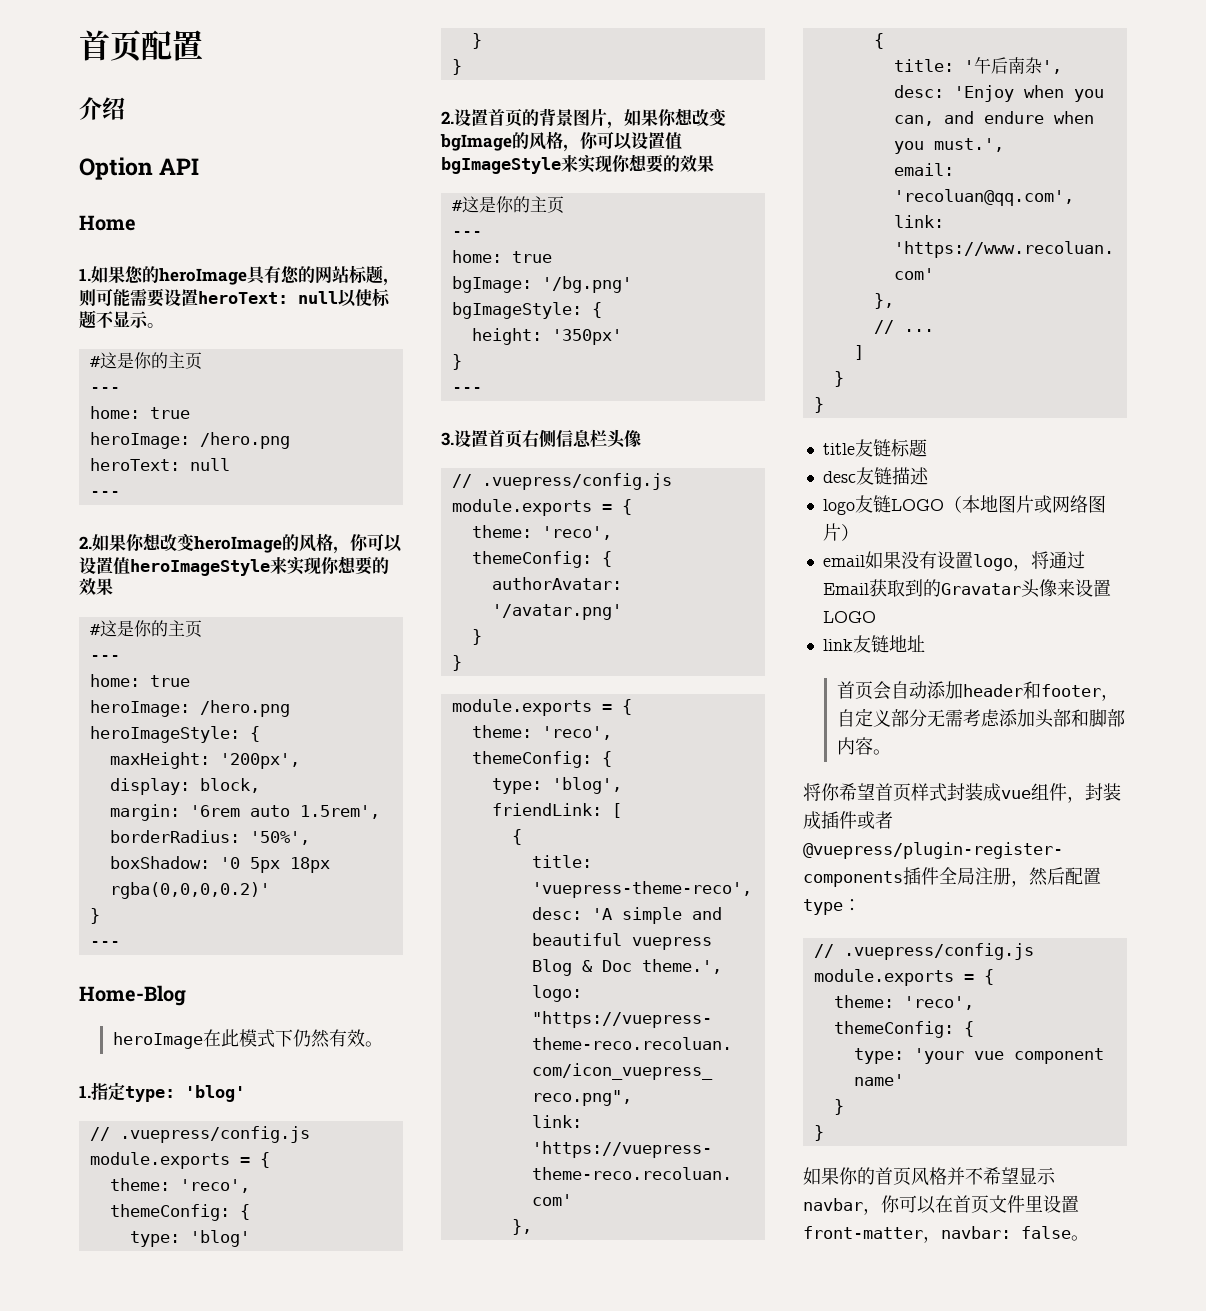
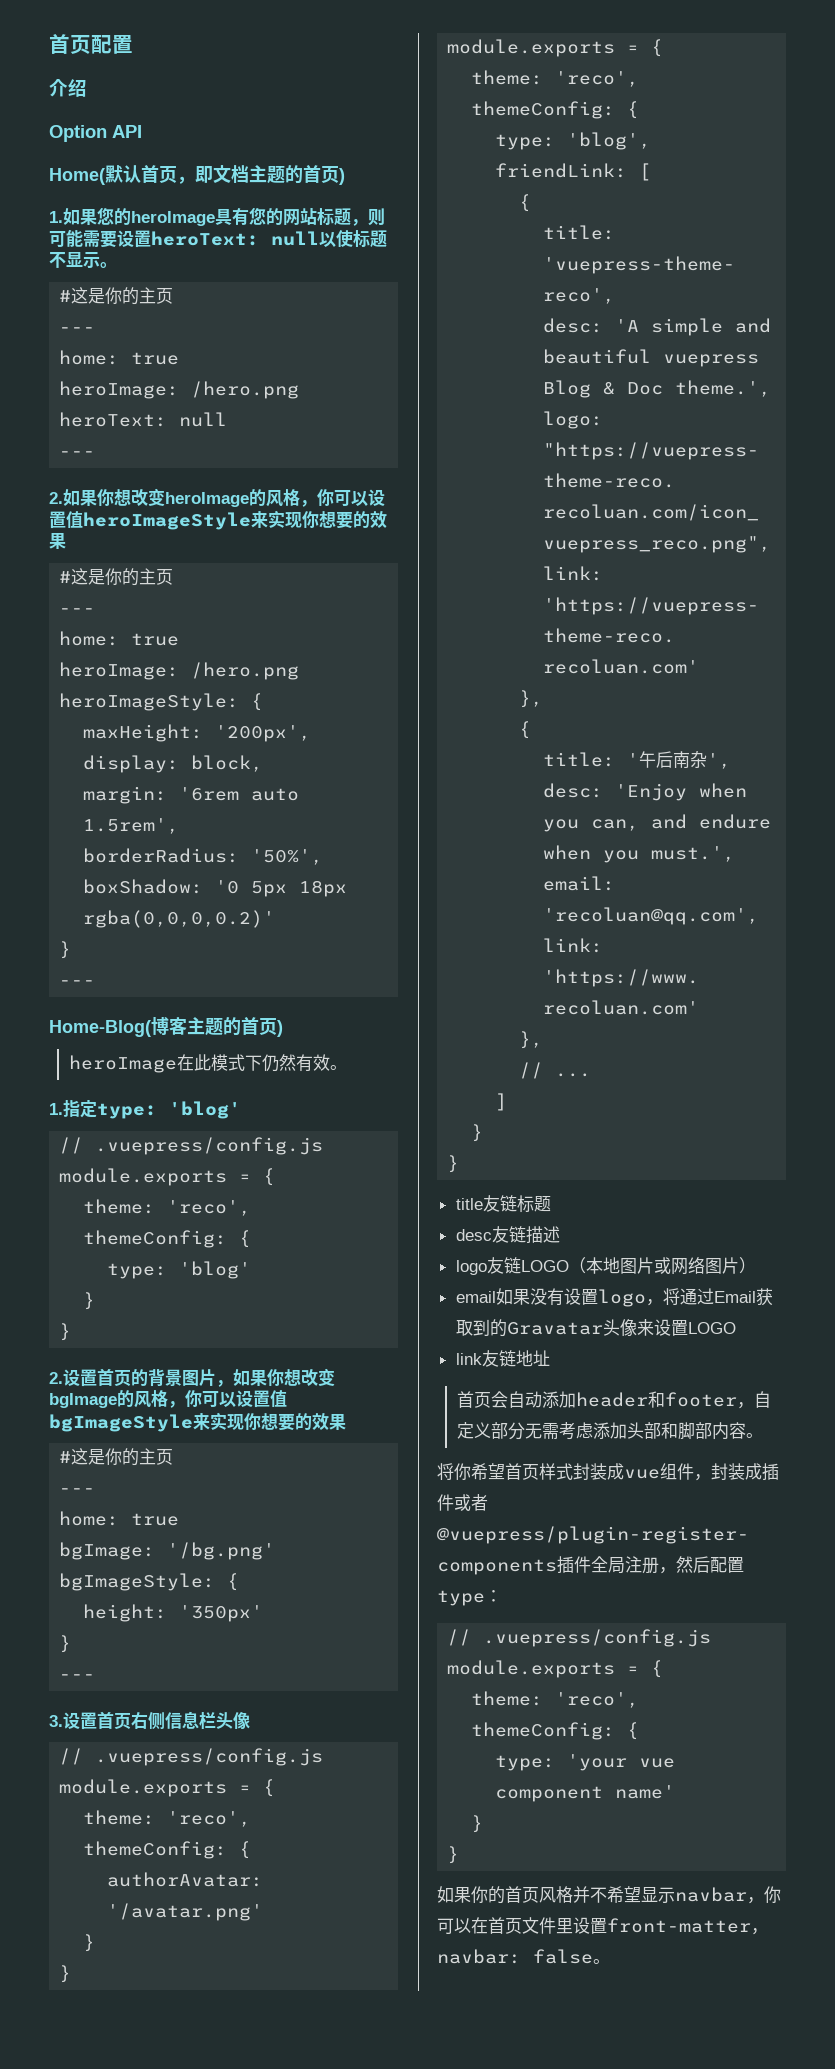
[79,215,136,231] Home -> [49,165,345,185] Home(默认首页，即文档主题的首页)
[79,985,186,1006] Home-Blog -> [49,1017,283,1037] Home-Blog(博客主题的首页)

